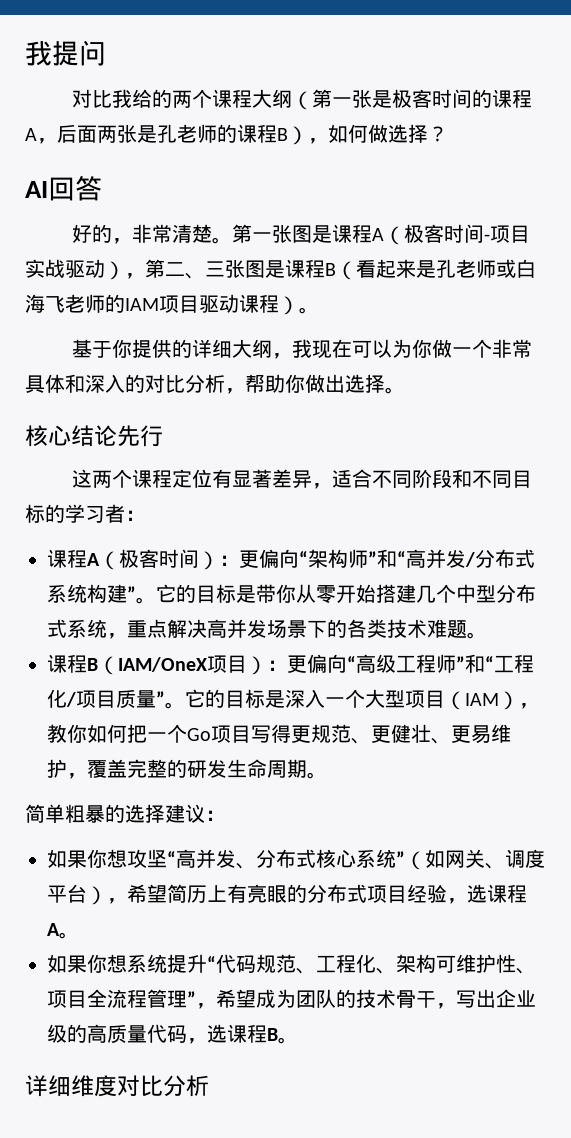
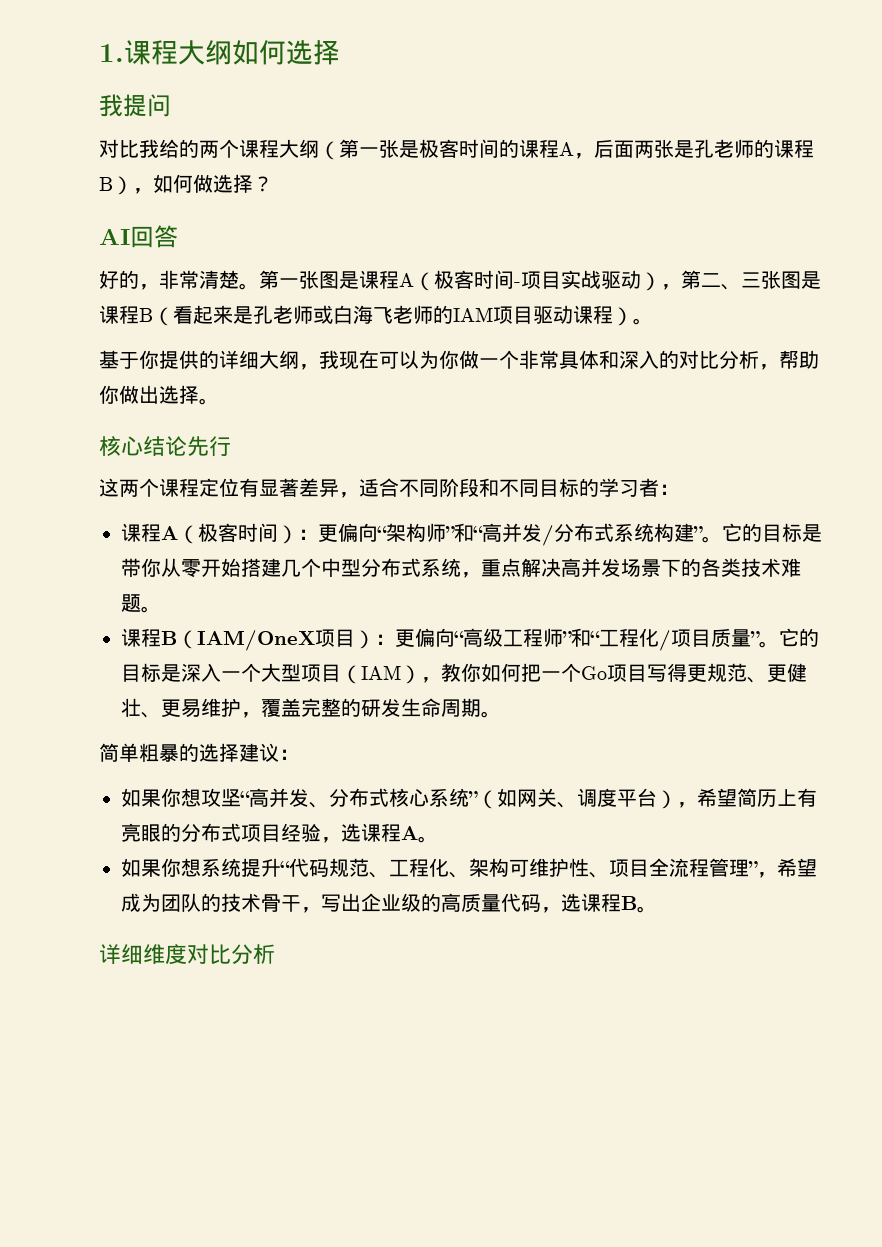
(25, 53) none -> [99,40,340,65] 1.课程大纲如何选择 //

